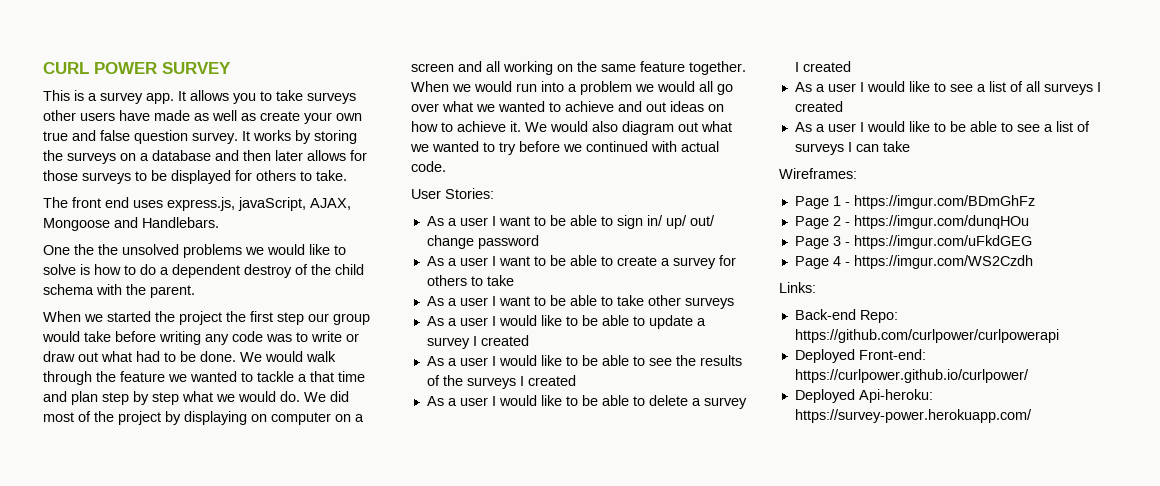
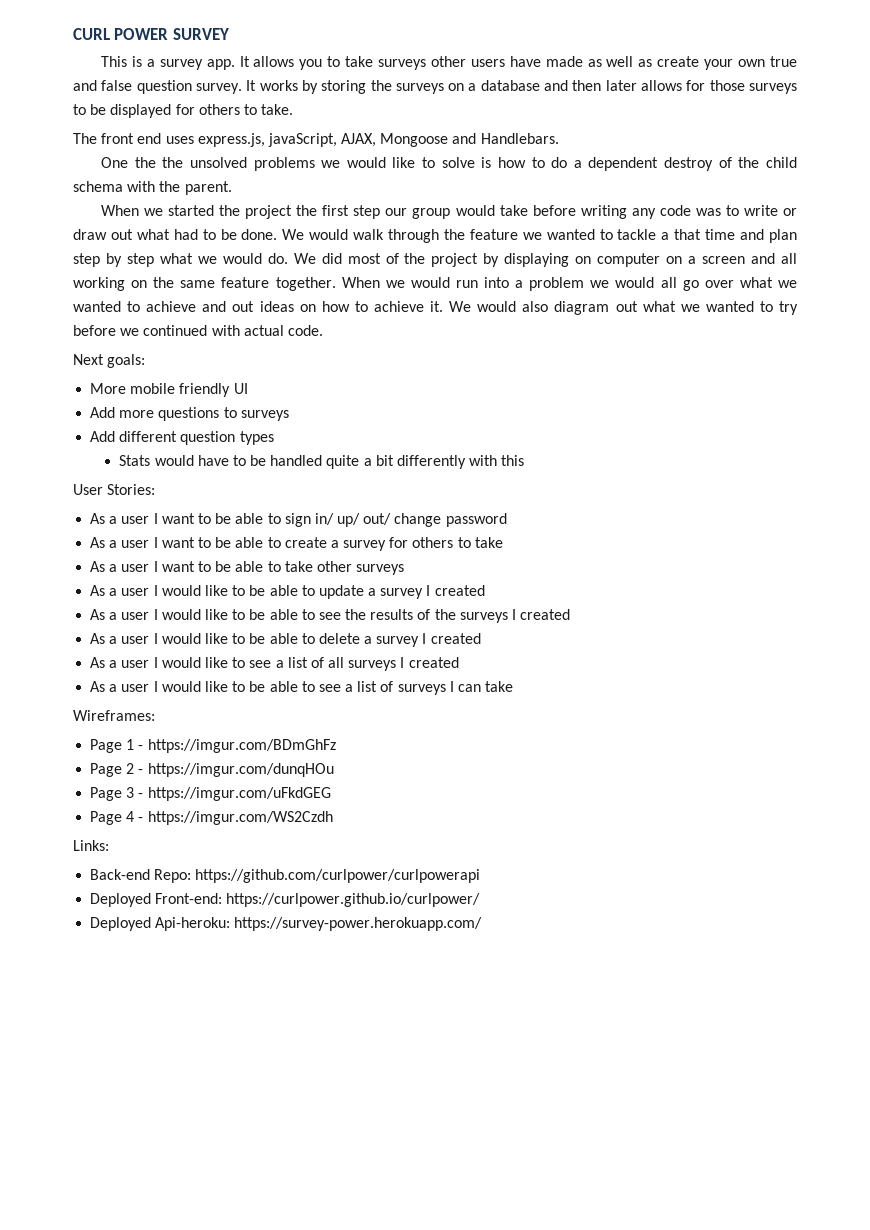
(446, 166) none -> [73,354,146,368] [90,383,248,397] [90,407,289,421] [90,431,274,445] [119,455,525,469] // Next goals: // More mobile friendly UI // Add more questions to surveys // Add different question types // Stats would have to be handled quite a bit differently with this

